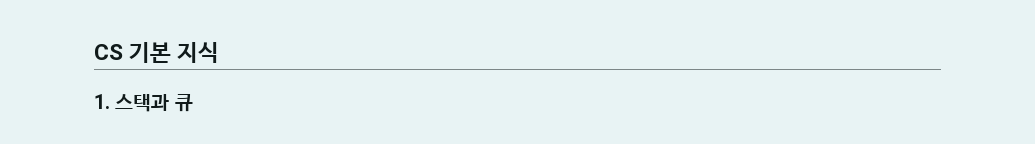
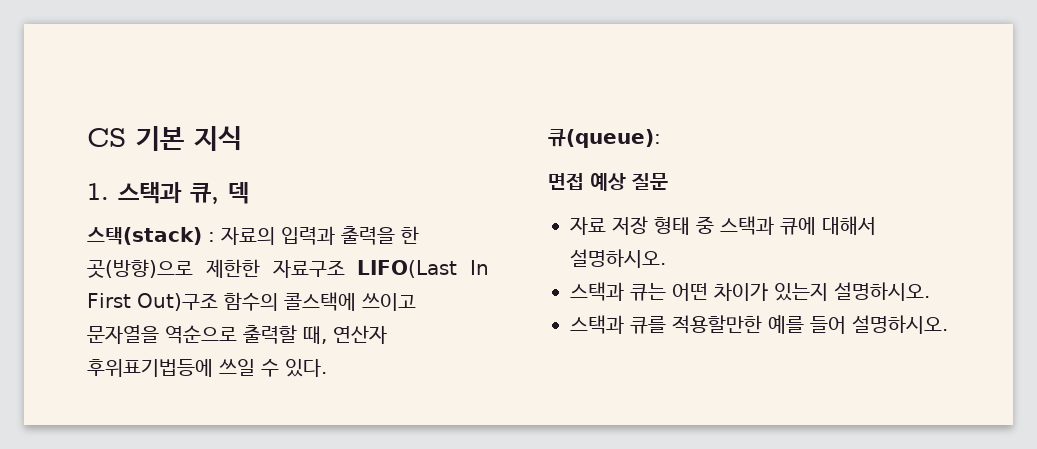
[174,94,193,112] 큐 -> [190,182,249,204] [87,226,419,245] [87,259,489,278] [87,292,416,311] [87,325,387,344] [87,359,327,377] [548,129,661,148] [548,173,668,191] [570,216,876,235] [570,249,666,268] [570,282,930,301] [570,315,948,334] 큐, 덱 // 스택(stack) : 자료의 입력과 출력을 한 곳(방향)으로 제한한 자료구조 LIFO(Last In First Out)구조 함수의 콜스택에 쓰이고 문자열을 역순으로 출력할 때, 연산자 후위표기법등에 쓰일 수 있다. // 큐(queue): // 면접 예상 질문 // 자료 저장 형태 중 스택과 큐에 대해서 설명하시오. // 스택과 큐는 어떤 차이가 있는지 설명하시오. // 스택과 큐를 적용할만한 예를 들어 설명하시오.

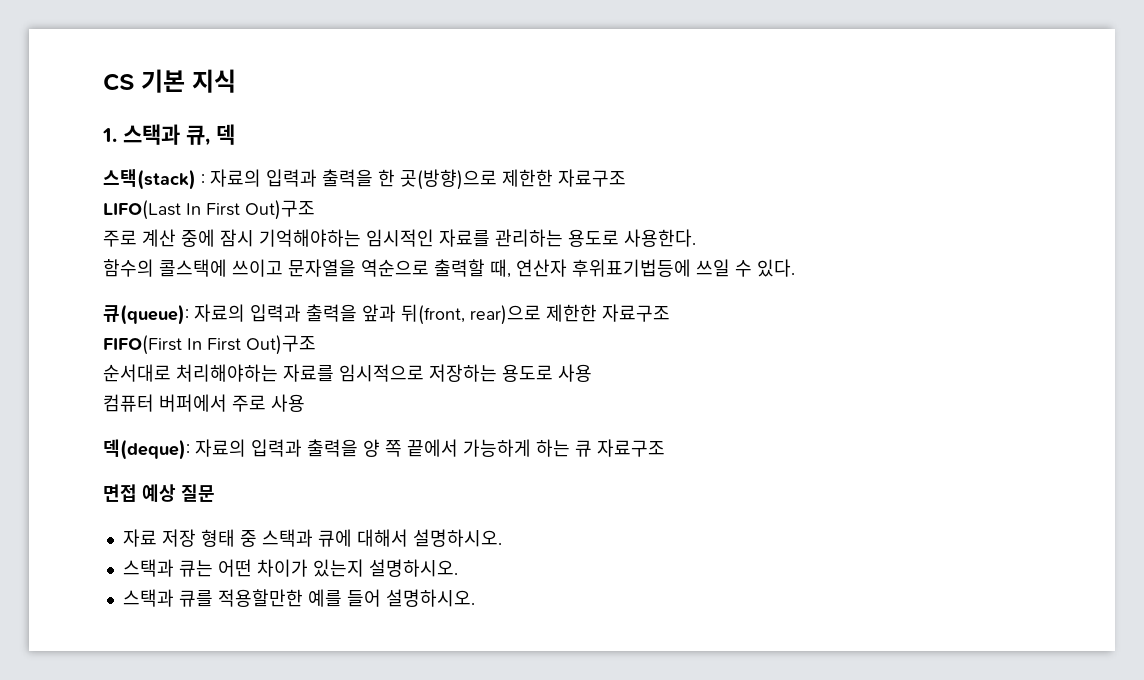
(345, 269) none -> (626, 178) //
(218, 302) none -> [103,229,696,247] // 주로 계산 중에 잠시 기억해야하는 임시적인 자료를 관리하는 용도로 사용한다. //
(661, 138) none -> [194,304,670,325] [103,335,316,355] [103,364,592,382] [103,394,305,412] [103,439,665,460] 자료의 입력과 출력을 앞과 뒤(front, rear)으로 제한한 자료구조 // FIFO(First In First Out)구조 // 순서대로 처리해야하는 자료를 임시적으로 저장하는 용도로 사용 // 컴퓨터 버퍼에서 주로 사용 // 덱(deque): 자료의 입력과 출력을 양 쪽 끝에서 가능하게 하는 큐 자료구조

